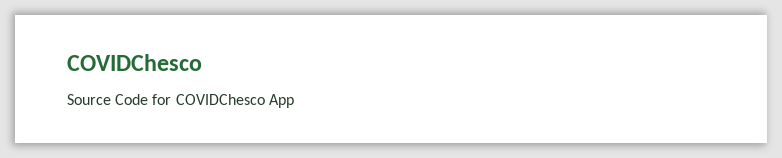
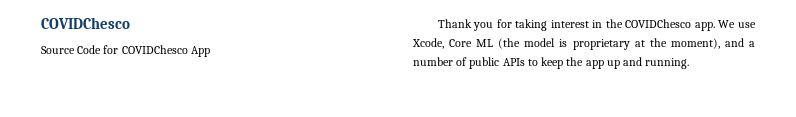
(294, 101) none -> [437,19,756,31] [412,38,755,50] [413,57,690,69] // Thank you for taking interest in the COVIDChesco app. We use Xcode, Core ML (the model is proprietary at the moment), and a number of public APIs to keep the app up and running.

